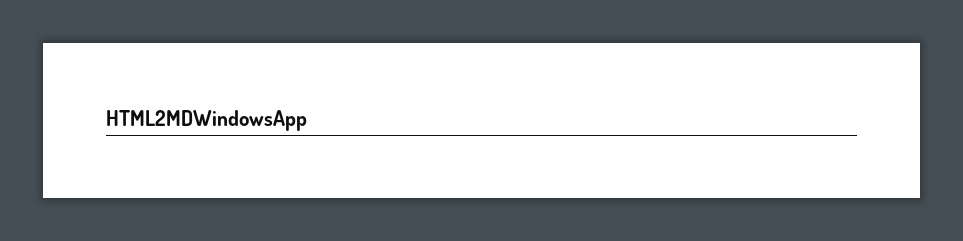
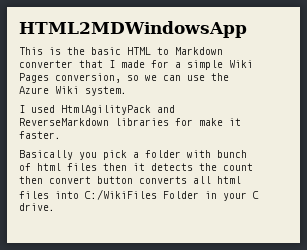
(307, 120) none -> [19,47,223,55] [19,60,253,70] [19,73,229,83] [19,86,127,96] [19,105,175,115] [19,118,241,126] [19,131,61,139] [19,150,247,160] [19,163,253,171] [19,176,241,184] [19,189,259,201] [19,203,55,211] // This is the basic HTML to Markdown converter that I made for a simple Wiki Pages conversion, so we can use the Azure Wiki system. // I used HtmlAgilityPack and ReverseMarkdown libraries for make it faster. // Basically you pick a folder with bunch of html files then it detects the count then convert button converts all html files into C:/WikiFiles Folder in your C drive.

